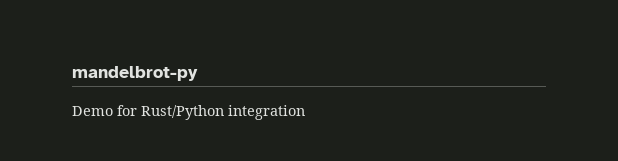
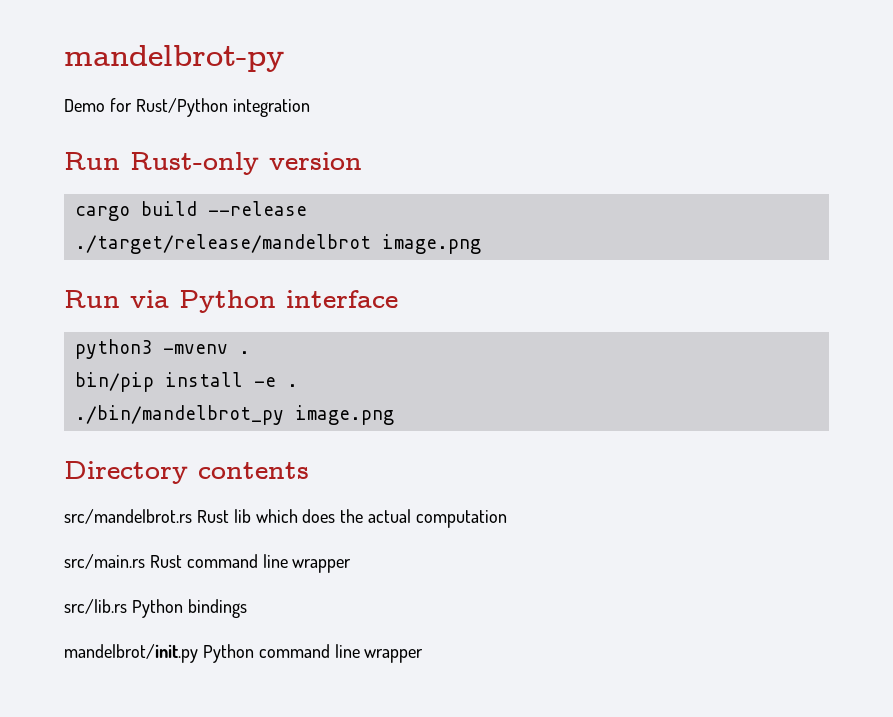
(305, 112) none -> [64,152,362,175] [74,201,307,221] [74,234,481,254] [64,290,398,313] [74,339,250,359] [74,372,298,392] [74,405,394,425] [64,461,309,484] [64,509,508,528] [64,554,352,573] [64,599,247,618] [64,644,424,663] // Run Rust-only version // cargo build --release // ./target/release/mandelbrot image.png // Run via Python interface // python3 -mvenv . // bin/pip install -e . // ./bin/mandelbrot_py image.png // Directory contents // src/mandelbrot.rs Rust lib which does the actual computation // src/main.rs Rust command line wrapper // src/lib.rs Python bindings // mandelbrot/init.py Python command line wrapper

